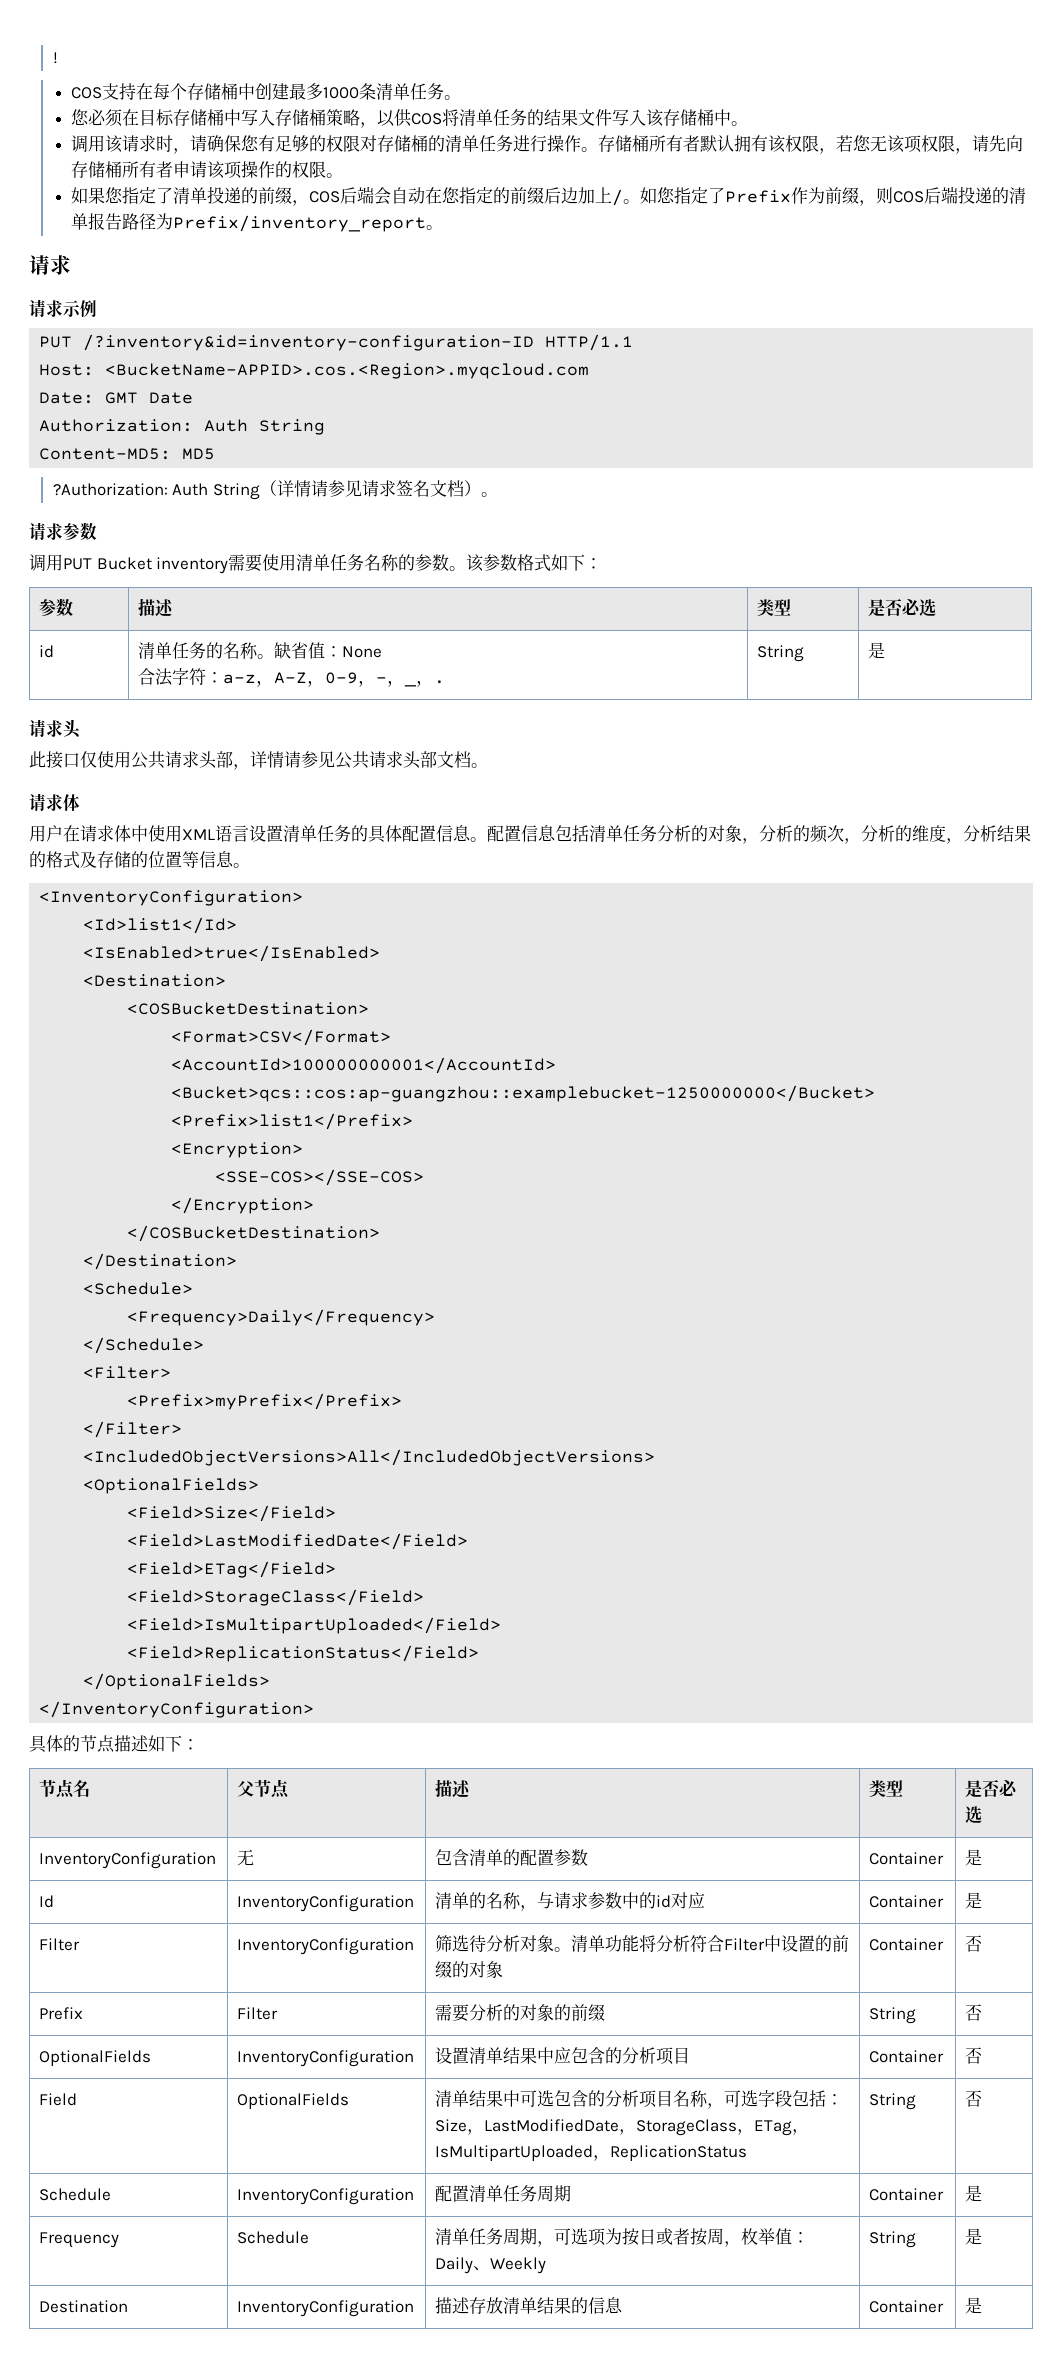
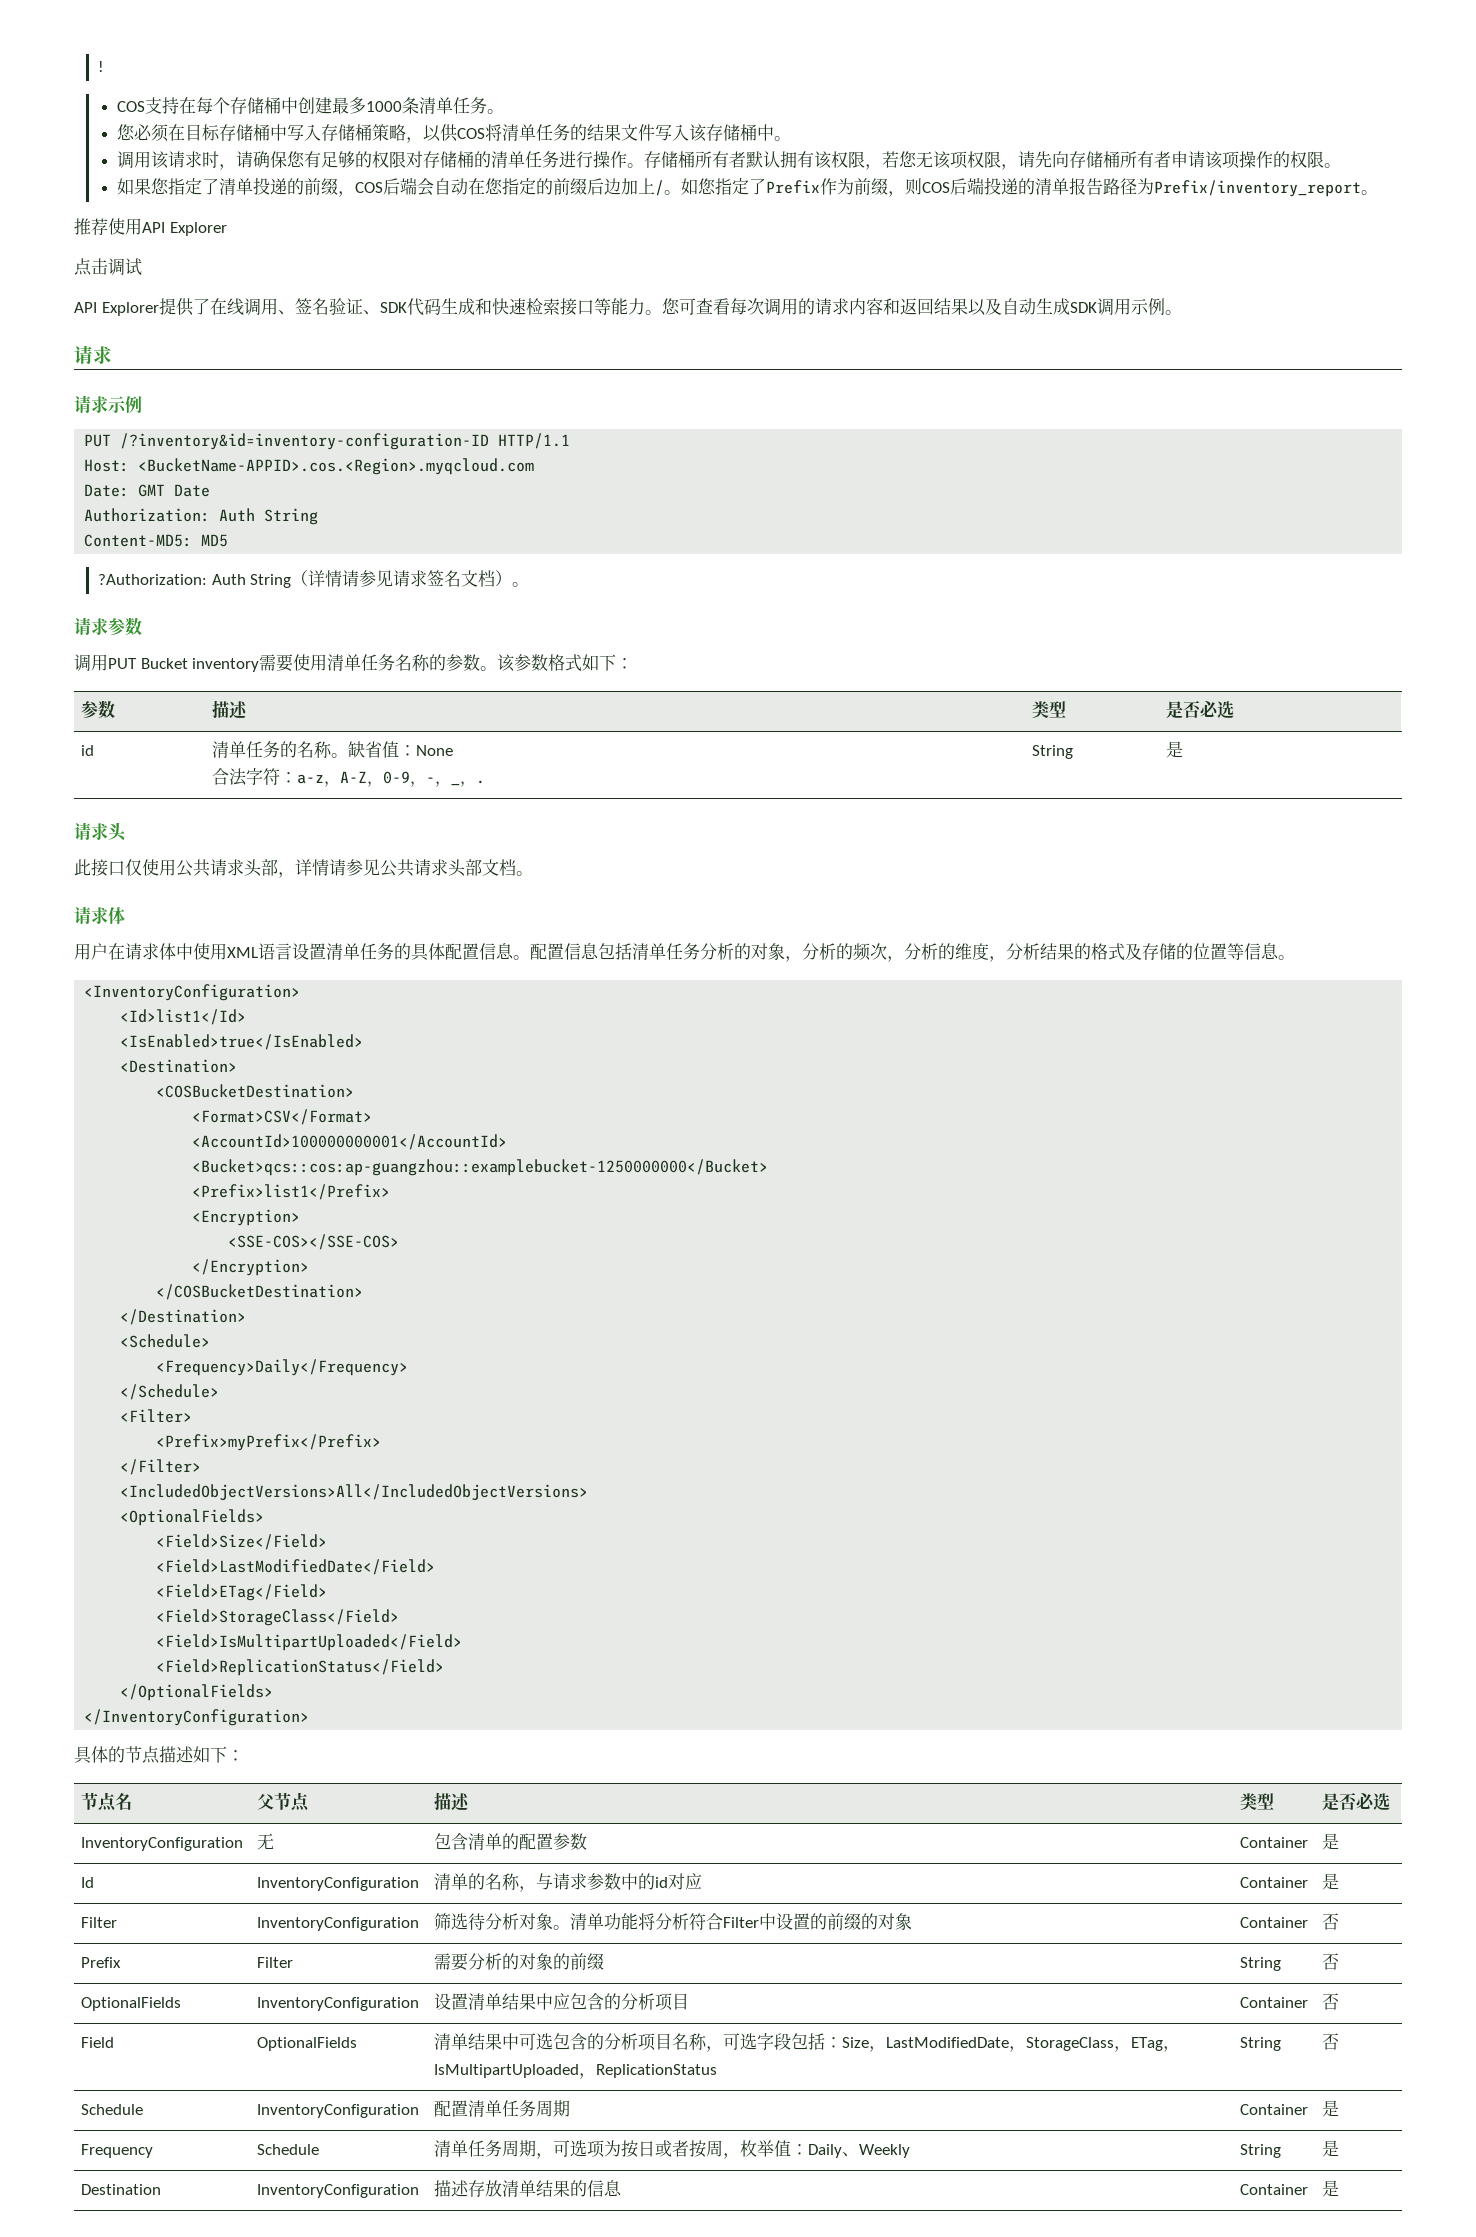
(444, 227) none -> [74,218,227,236] [74,258,142,276] [74,298,1182,316] // 推荐使用API Explorer // 点击调试 // API Explorer提供了在线调用、签名验证、SDK代码生成和快速检索接口等能力。您可查看每次调用的请求内容和返回结果以及自动生成SDK调用示例。

